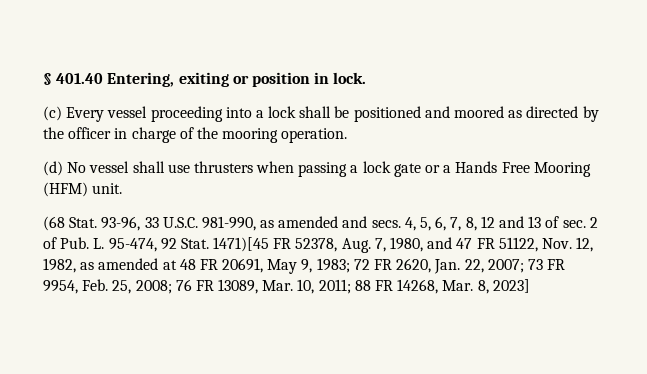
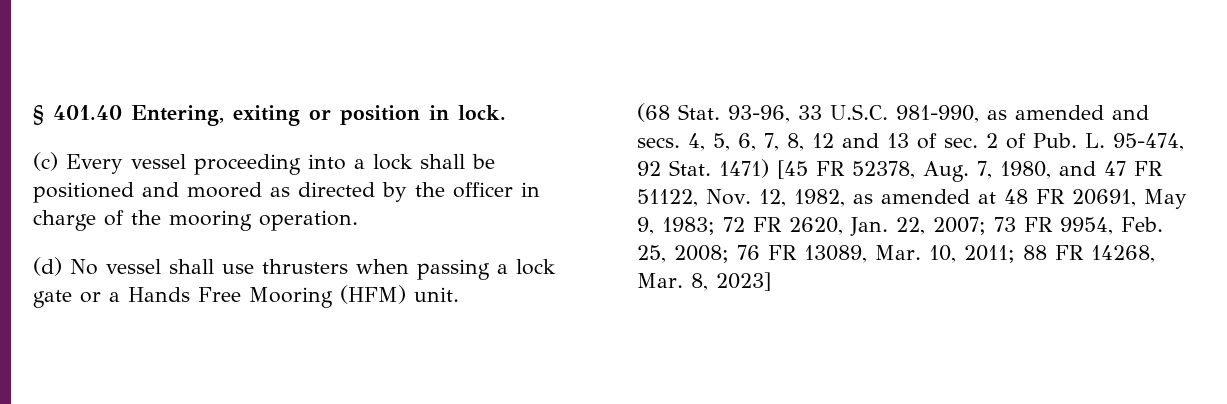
[213,237,270,252] 1471)[45 -> [719,159,808,179] 1471) [45

